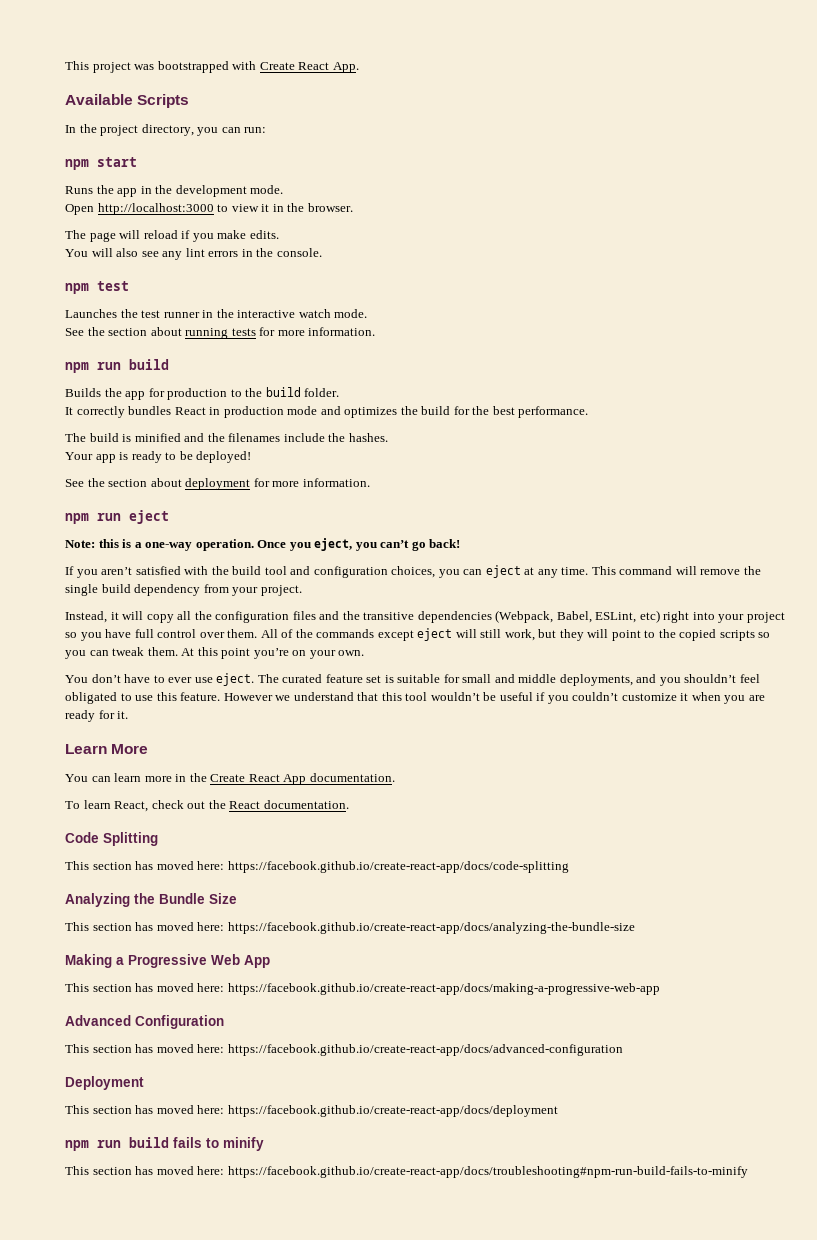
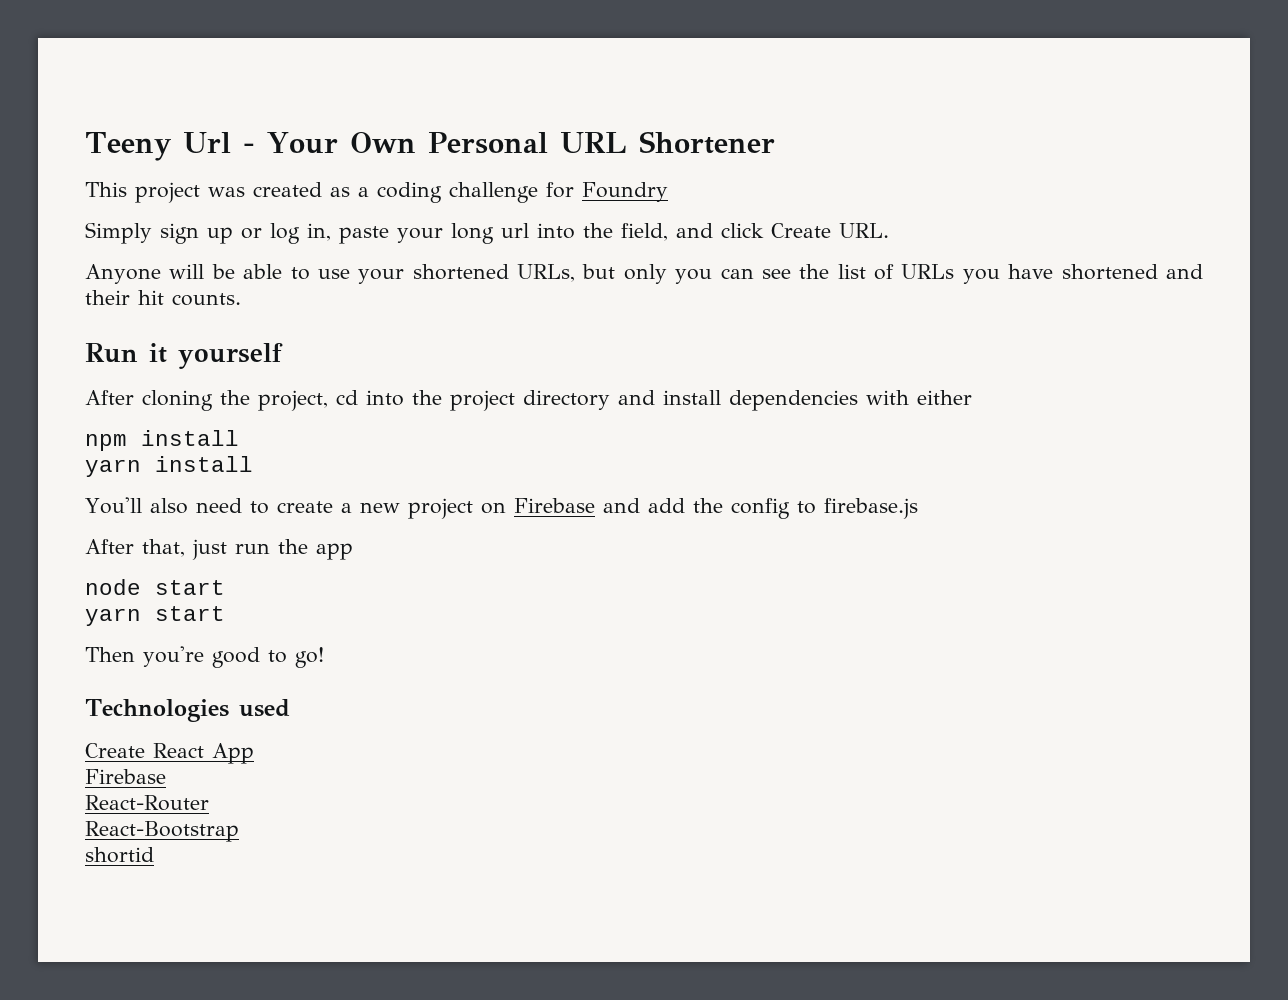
[65,61,359,73] [65,94,190,108] [65,124,267,136] [65,157,137,170] [65,185,284,197] [65,203,353,215] [65,230,279,242] [65,248,322,260] [65,281,129,294] [65,309,368,318] [65,327,376,339] [65,359,169,373] [65,387,340,400] [65,406,589,418] [65,433,388,442] [65,451,252,463] [65,478,370,490] [65,510,169,524] [65,538,461,551] [65,565,761,578] [65,584,302,596] [65,610,785,623] [65,628,771,641] [65,647,365,659] [65,673,760,686] [65,692,765,704] [65,710,129,722] [65,744,149,754] [65,773,395,785] [65,800,349,812] [65,832,158,846] [65,861,569,873] [65,893,237,907] [65,922,635,934] [65,954,270,968] [65,983,660,995] [65,1015,224,1029] [65,1044,623,1056] [65,1076,144,1090] [65,1105,558,1117] [65,1137,264,1151] [65,1166,748,1178] This project was bootstrapped with Create React App. // Available Scripts // In the project directory, you can run: // npm start // Runs the app in the development mode. // Open http://localhost:3000 to view it in the browser. // The page will reload if you make edits. // You will also see any lint errors in the console. // npm test // Launches the test runner in the interactive watch mode. // See the section about running tests for more information. // npm run build // Builds the app for production to the build folder. // It correctly bundles React in production mode and optimizes the build for the best performance. // The build is minified and the filenames include the hashes. // Your app is ready to be deployed! // See the section about deployment for more information. // npm run eject // Note: this is a one-way operation. Once you eject, you can’t go back! // If you aren’t satisfied with the build tool and configuration choices, you can eject at any time. This command will remove the single build dependency from your project. // Instead, it will copy all the configuration files and the transitive dependencies (Webpack, Babel, ESLint, etc) right into your project so you have full control over them. All of the commands except eject will still work, but they will point to the copied scripts so you can tweak them. At this point you’re on your own. // You don’t have to ever use eject. The curated feature set is suitable for small and middle deployments, and you shouldn’t feel obligated to use this feature. However we understand that this tool wouldn’t be useful if you couldn’t customize it when you are ready for it. // Learn More // You can learn more in the Create React App documentation. // To learn React, check out the React documentation. // Code Splitting // This section has moved here: https://facebook.github.io/create-react-app/docs/code-splitting // Analyzing the Bundle Size // This section has moved here: https://facebook.github.io/create-react-app/docs/analyzing-the-bundle-size // Making a Progressive Web App // This section has moved here: https://facebook.github.io/create-react-app/docs/making-a-progressive-web-app // Advanced Configuration // This section has moved here: https://facebook.github.io/create-react-app/docs/advanced-configuration // Deployment // This section has moved here: https://facebook.github.io/create-react-app/docs/deployment // npm run build fails to minify // This section has moved here: https://facebook.github.io/create-react-app/docs/troubleshooting#npm-run-build-fails-to-minify -> [85,131,775,161] [85,182,668,203] [85,222,889,244] [85,264,1204,284] [85,290,241,306] [85,343,283,369] [85,390,972,411] [85,430,239,451] [85,456,253,477] [85,497,918,519] [85,539,353,560] [85,579,225,595] [85,606,225,626] [85,646,324,668] [85,699,290,722] [85,743,254,764] [85,769,166,784] [85,795,209,811] [85,821,239,842] [85,847,154,863] Teeny Url - Your Own Personal URL Shortener // This project was created as a coding challenge for Foundry // Simply sign up or log in, paste your long url into the field, and click Create URL. // Anyone will be able to use your shortened URLs, but only you can see the list of URLs you have shortened and their hit counts. // Run it yourself // After cloning the project, cd into the project directory and install dependencies with either // npm install // yarn install // You'll also need to create a new project on Firebase and add the config to firebase.js // After that, just run the app // node start // yarn start // Then you're good to go! // Technologies used // Create React App // Firebase // React-Router // React-Bootstrap // shortid

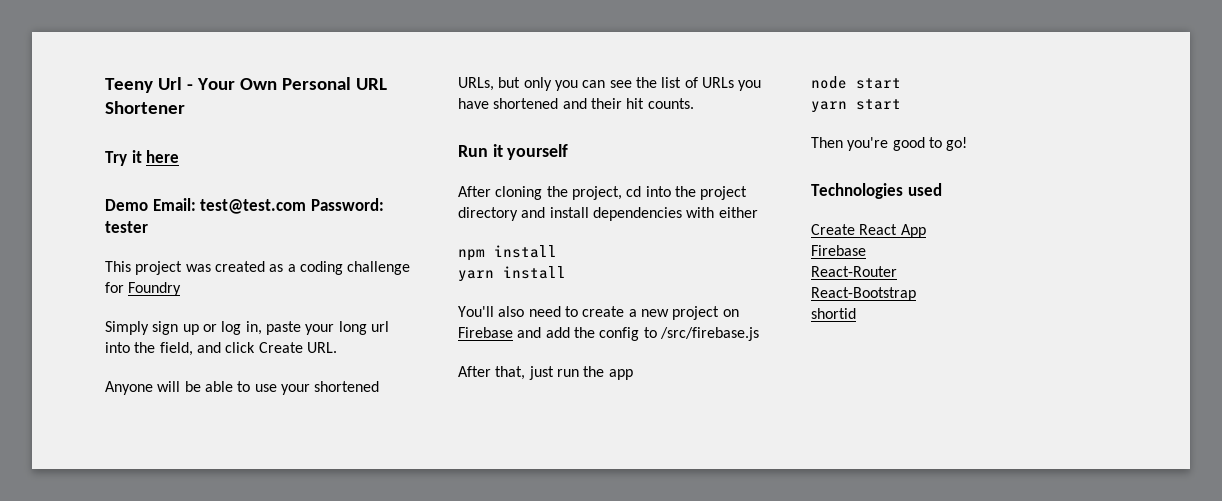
(775, 142) none -> [105,150,180,166] [105,198,384,214] [105,221,148,233] // Try it here // Demo Email: test@test.com Password: tester
[823,498,918,519] firebase.js -> [659,327,759,341] /src/firebase.js

